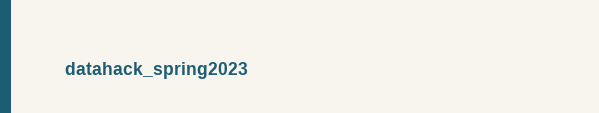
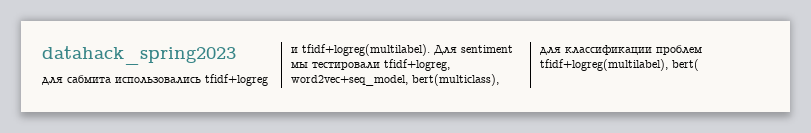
(248, 70) none -> [42,74,268,86] [291,44,513,56] [291,59,450,71] [291,74,499,86] [540,45,702,55] [540,59,699,71] // для сабмита использовались tfidf+logreg и tfidf+logreg(multilabel). Для sentiment мы тестировали tfidf+logreg, word2vec+seq_model, bert(multiclass), для классификации проблем tfidf+logreg(multilabel), bert(

